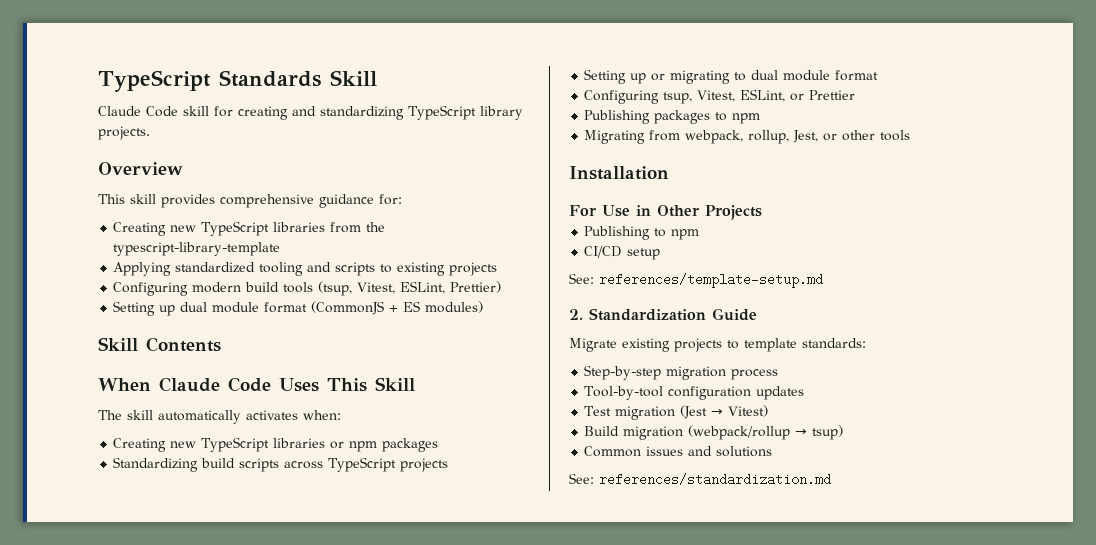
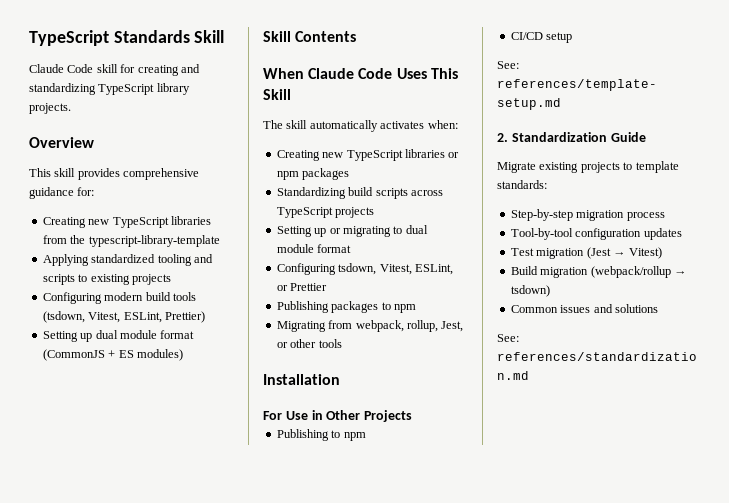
[318,281,353,296] (tsup, -> [42,311,85,323] (tsdown,
[663,92,693,104] tsup, -> [338,263,377,275] tsdown,
[812,425,844,440] tsup) -> [510,285,550,297] tsdown)

